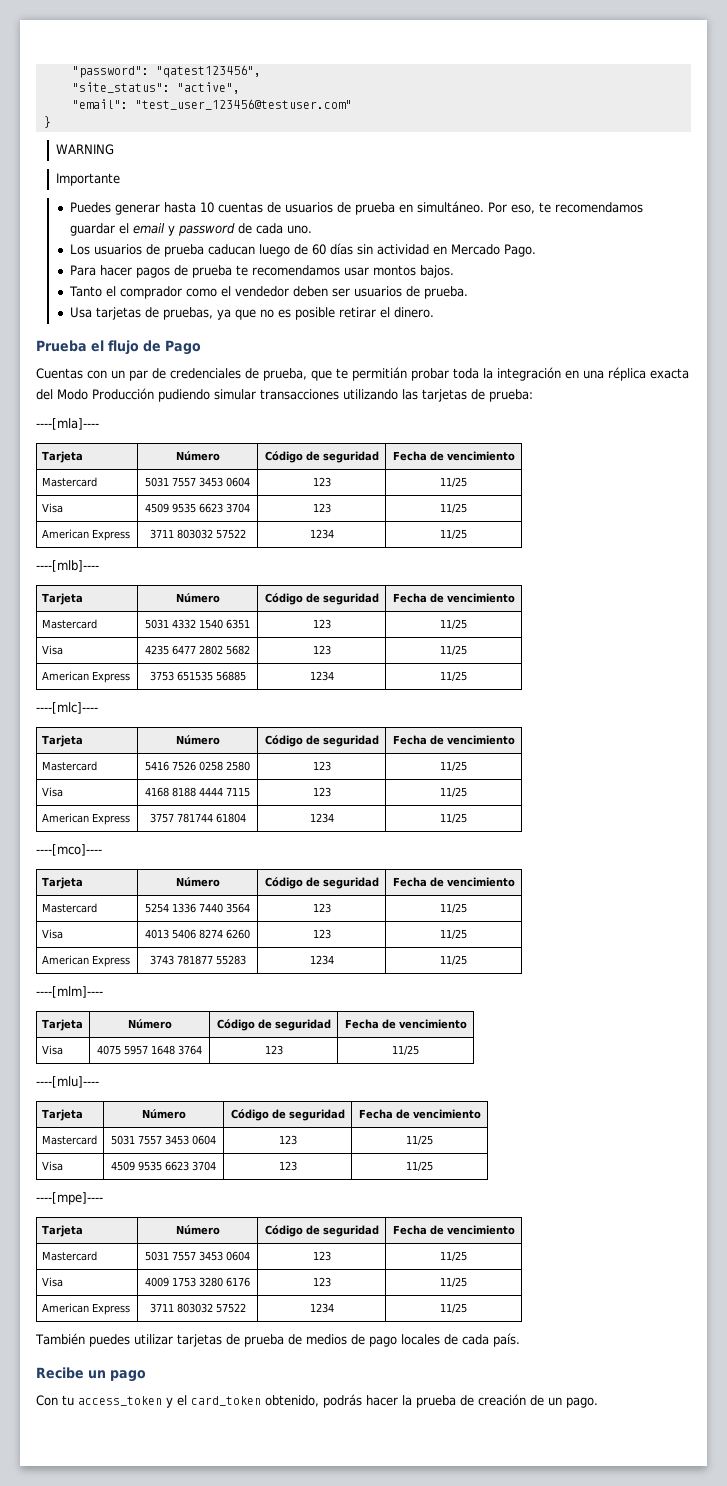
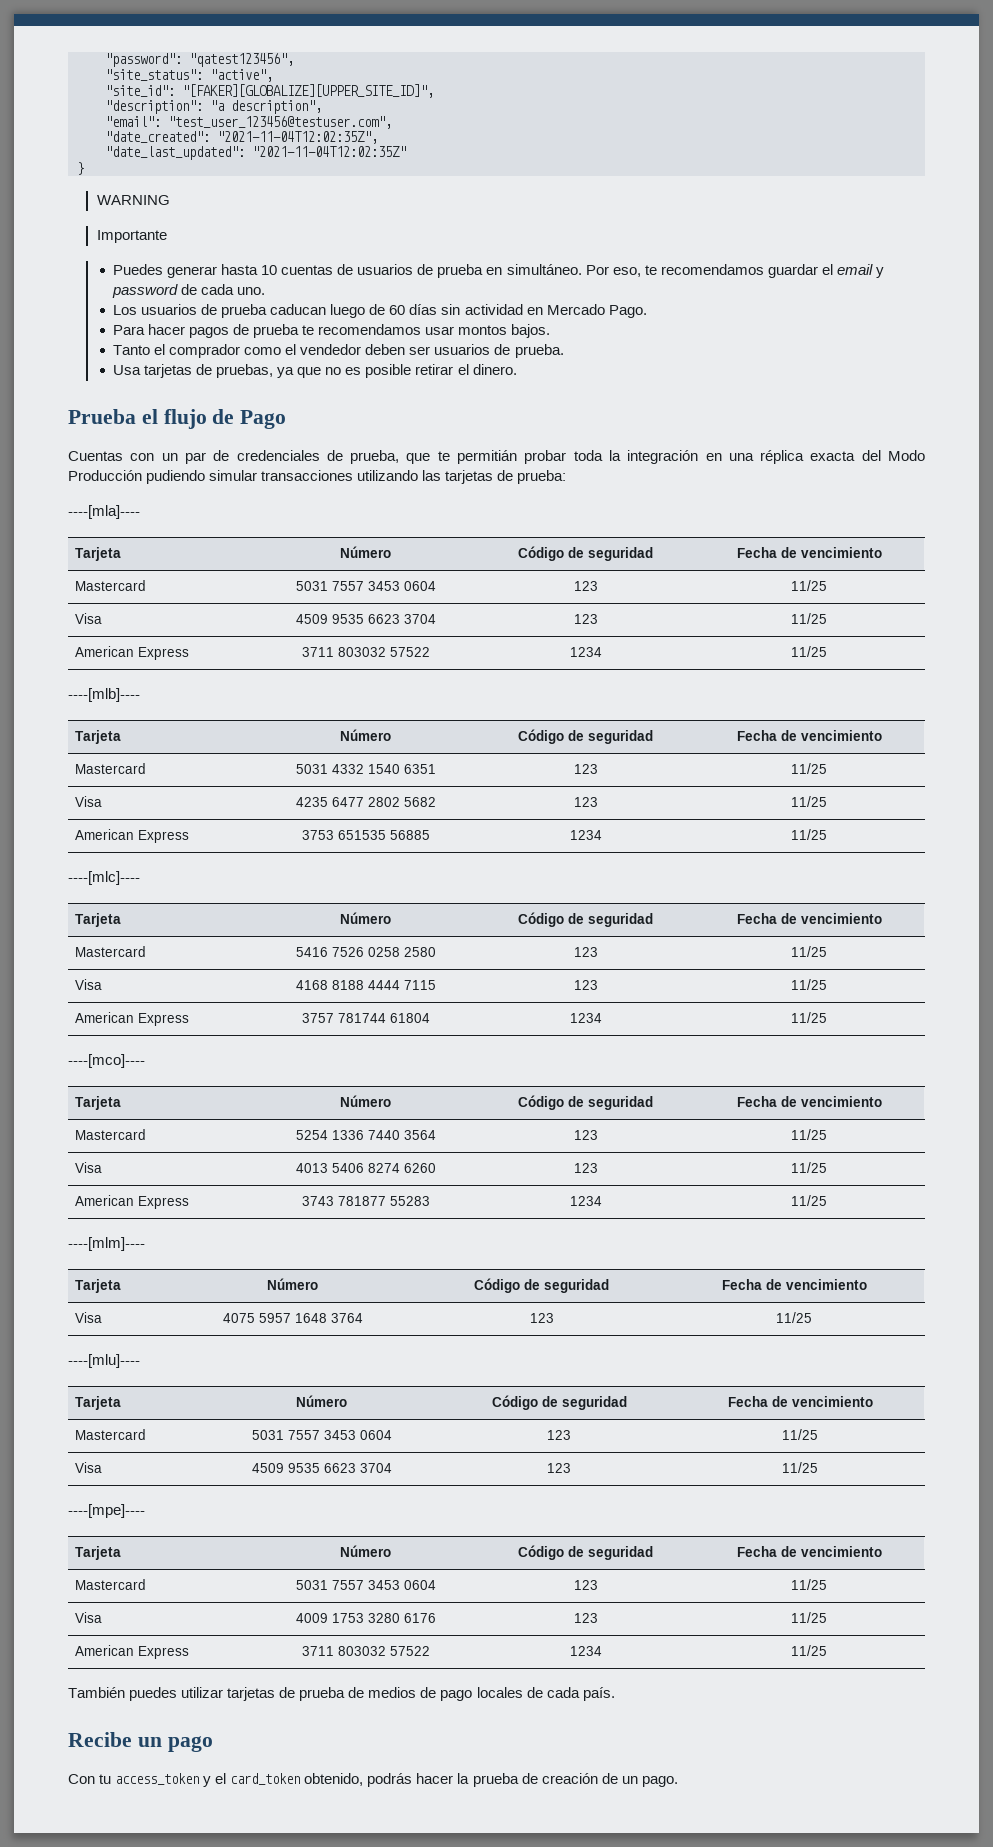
[71,99,352,110] "email": "test_user_123456@testuser.com" -> [105,84,434,98] [105,100,322,114] [105,116,392,129] [105,131,378,144] [105,146,406,160] "site_id": "[FAKER][GLOBALIZE][UPPER_SITE_ID]", // "description": "a description", // "email": "test_user_123456@testuser.com", // "date_created": "2021-11-04T12:02:35Z", // "date_last_updated": "2021-11-04T12:02:35Z"

